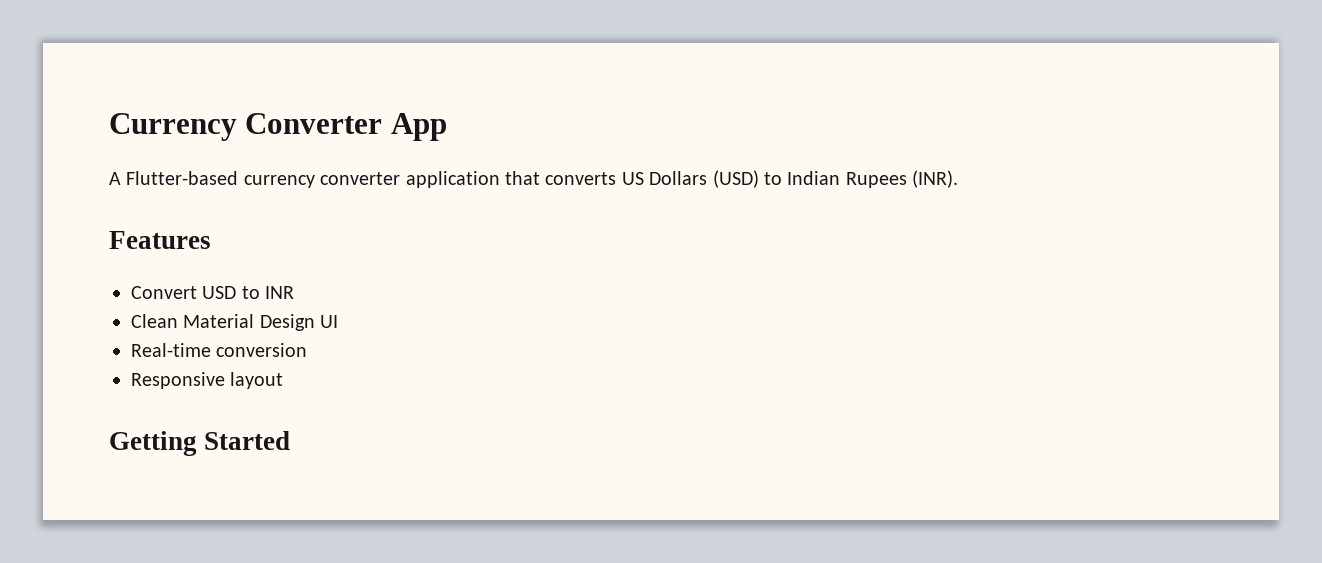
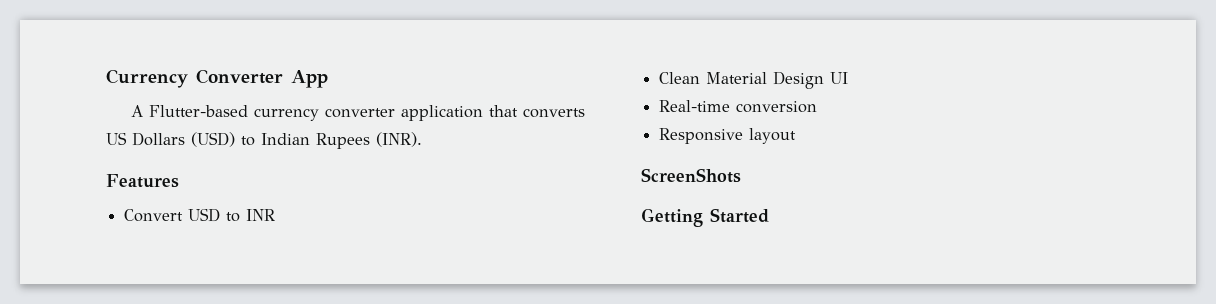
(284, 380) none -> [641,168,741,183] // ScreenShots

